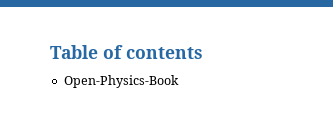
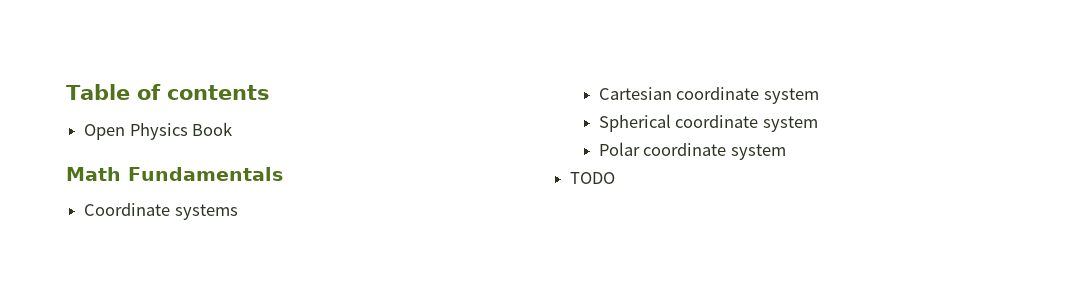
[63,75,179,88] Open-Physics-Book -> [84,122,233,140] [66,167,283,181] [84,203,238,220] [598,87,819,104] [598,114,818,132] [598,142,786,160] [570,172,616,184] Open Physics Book // Math Fundamentals // Coordinate systems // Cartesian coordinate system // Spherical coordinate system // Polar coordinate system // TODO

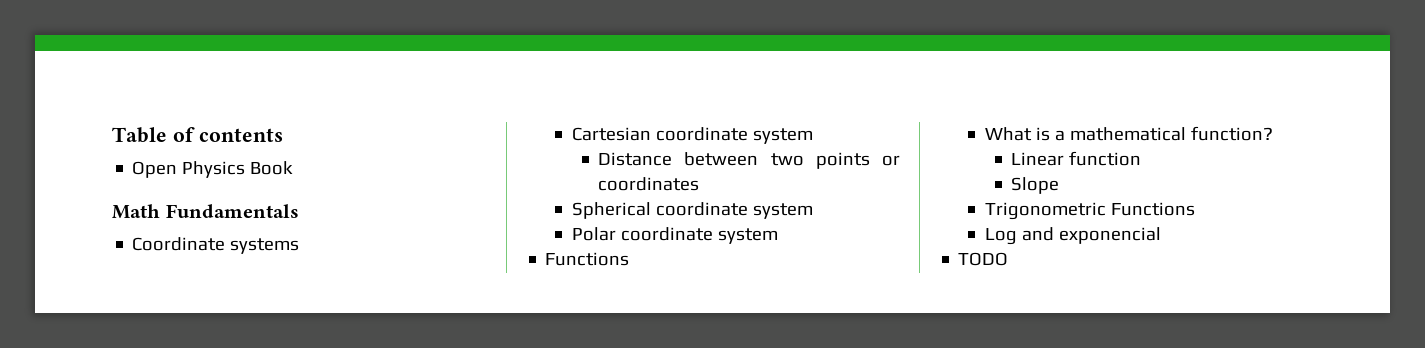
(819, 96) none -> [598,152,900,169] [598,177,700,191] // Distance between two points or coordinates
(786, 152) none -> [545,252,630,266] [984,126,1273,141] [1011,151,1142,166] [1011,177,1060,194] [984,202,1195,220] [984,227,1161,245] // Functions // What is a mathematical function? // Linear function // Slope // Trigonometric Functions // Log and exponencial

